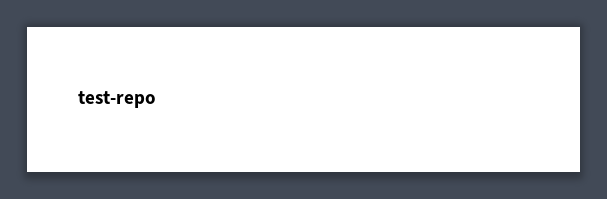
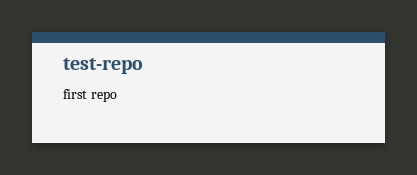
(156, 99) none -> [63,89,117,102] // first repo

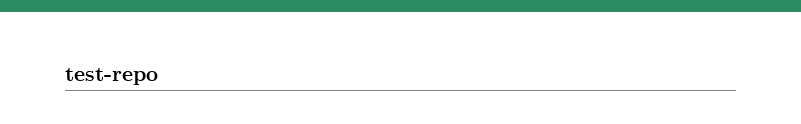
[63,89,117,102] // first repo -> (158, 76) none

